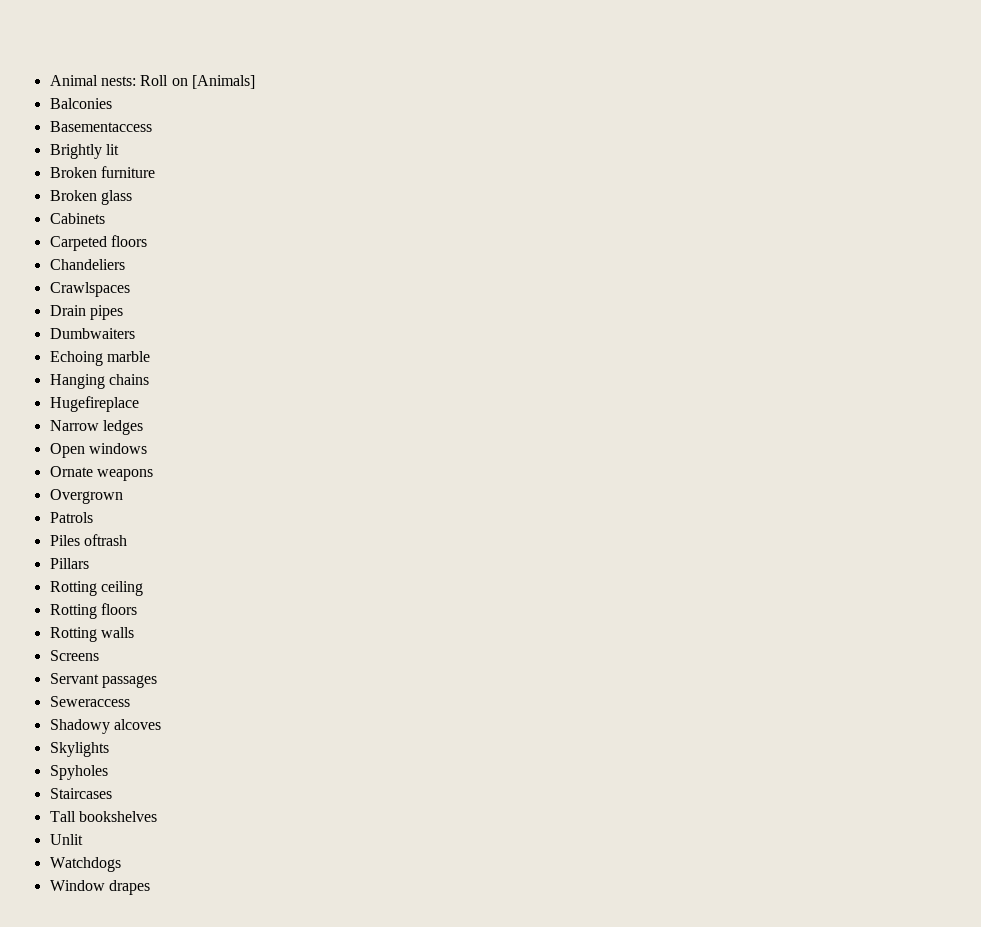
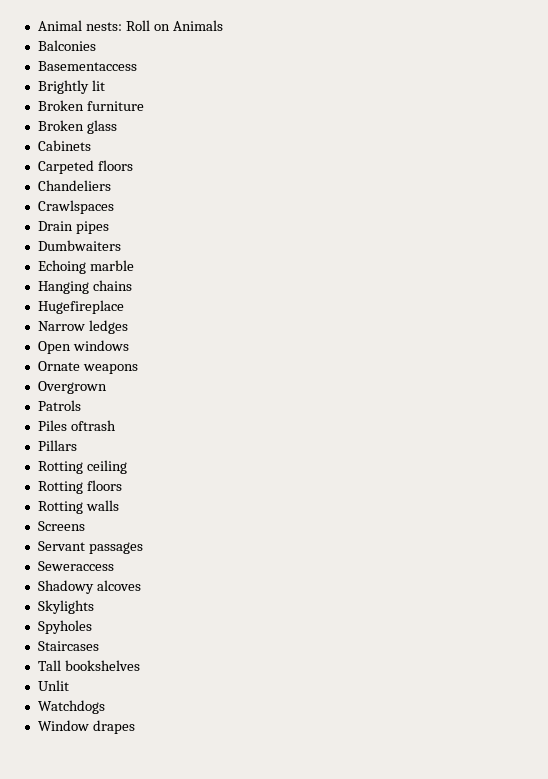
[191,75,255,89] [Animals] -> [172,20,223,31] Animals

